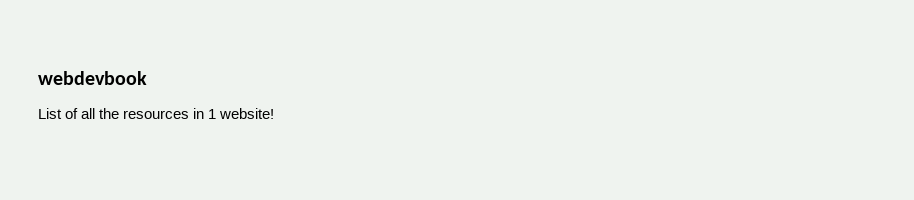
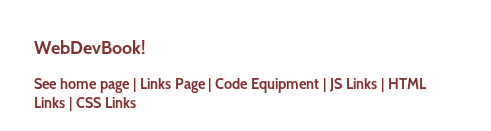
[38,71,147,85] [38,108,275,119] webdevbook // List of all the resources in 1 website! -> [34,40,146,54] [34,78,427,93] [34,97,136,111] WebDevBook! // See home page | Links Page | Code Equipment | JS Links | HTML Links | CSS Links

